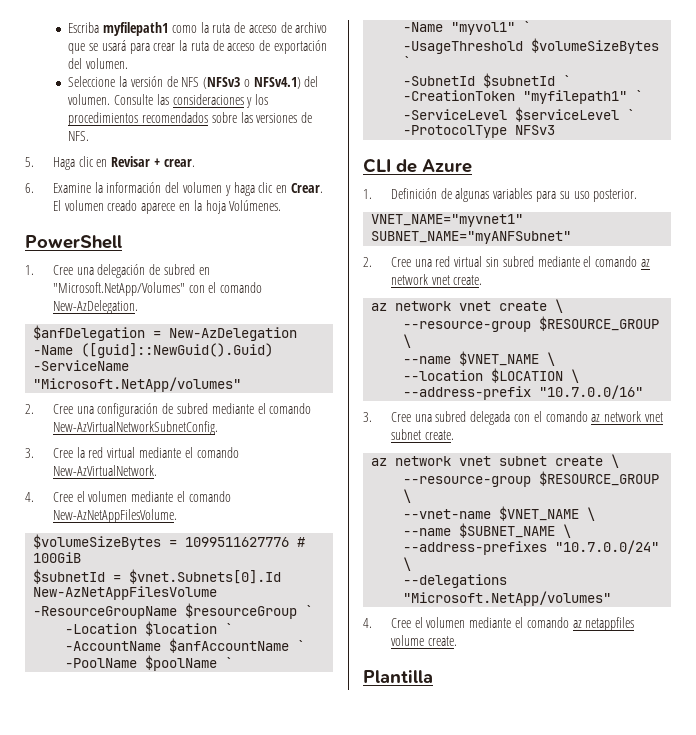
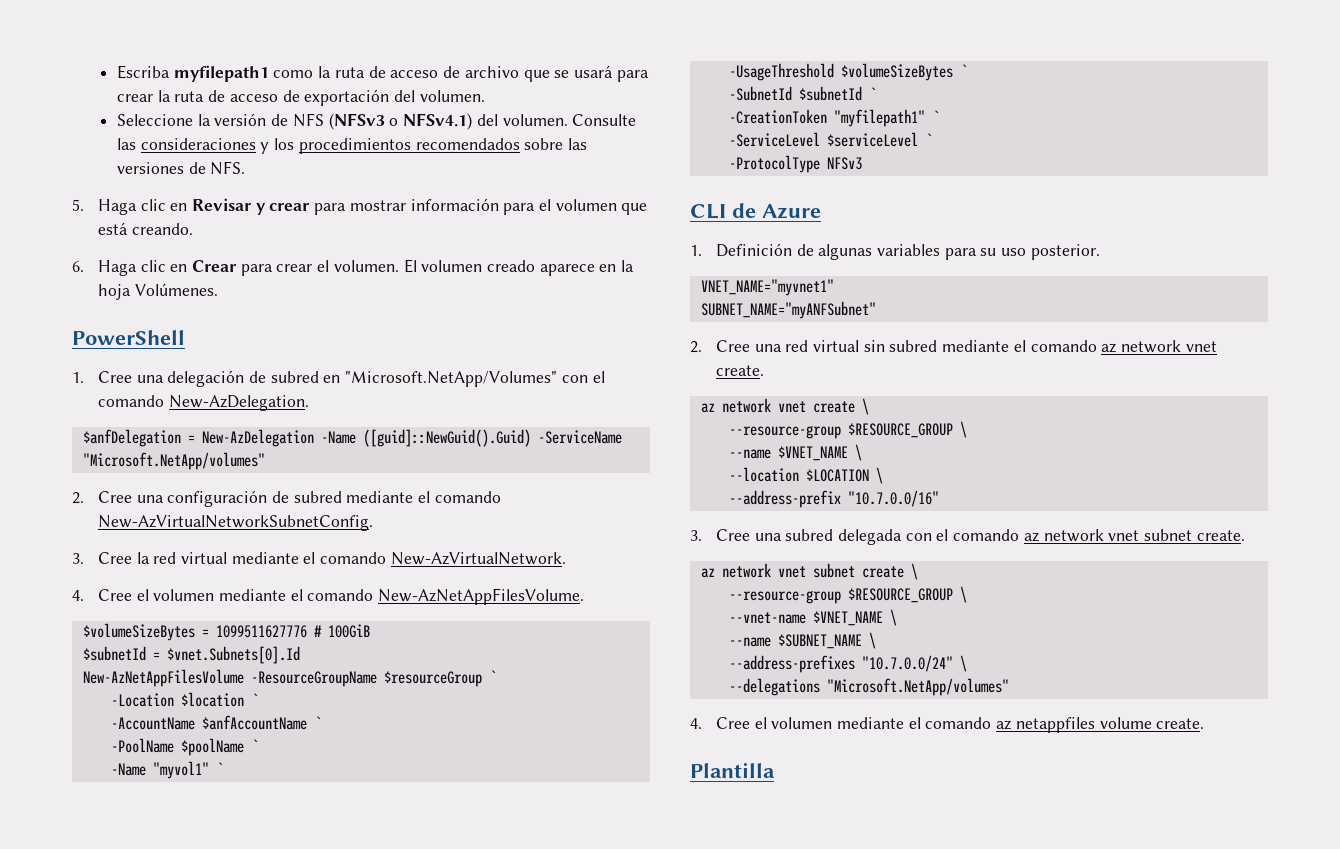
[153,158,195,167] [25,182,323,196] + crear. // 6. Examine la información del volumen y haga clic en Crear. -> [255,198,648,215] [97,222,193,235] [72,260,399,276] y crear para mostrar información para el volumen que está creando. // 6. Haga clic en Crear para crear el volumen.

